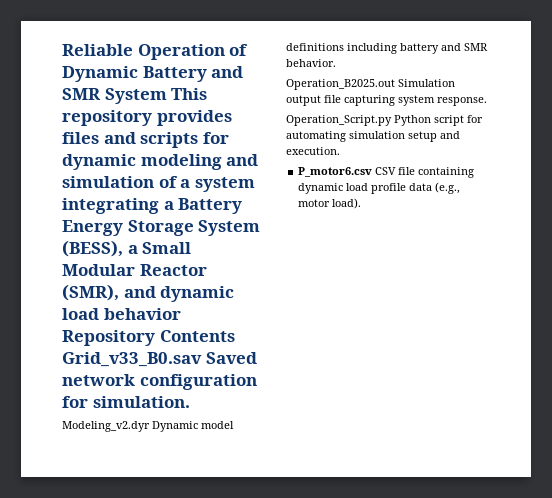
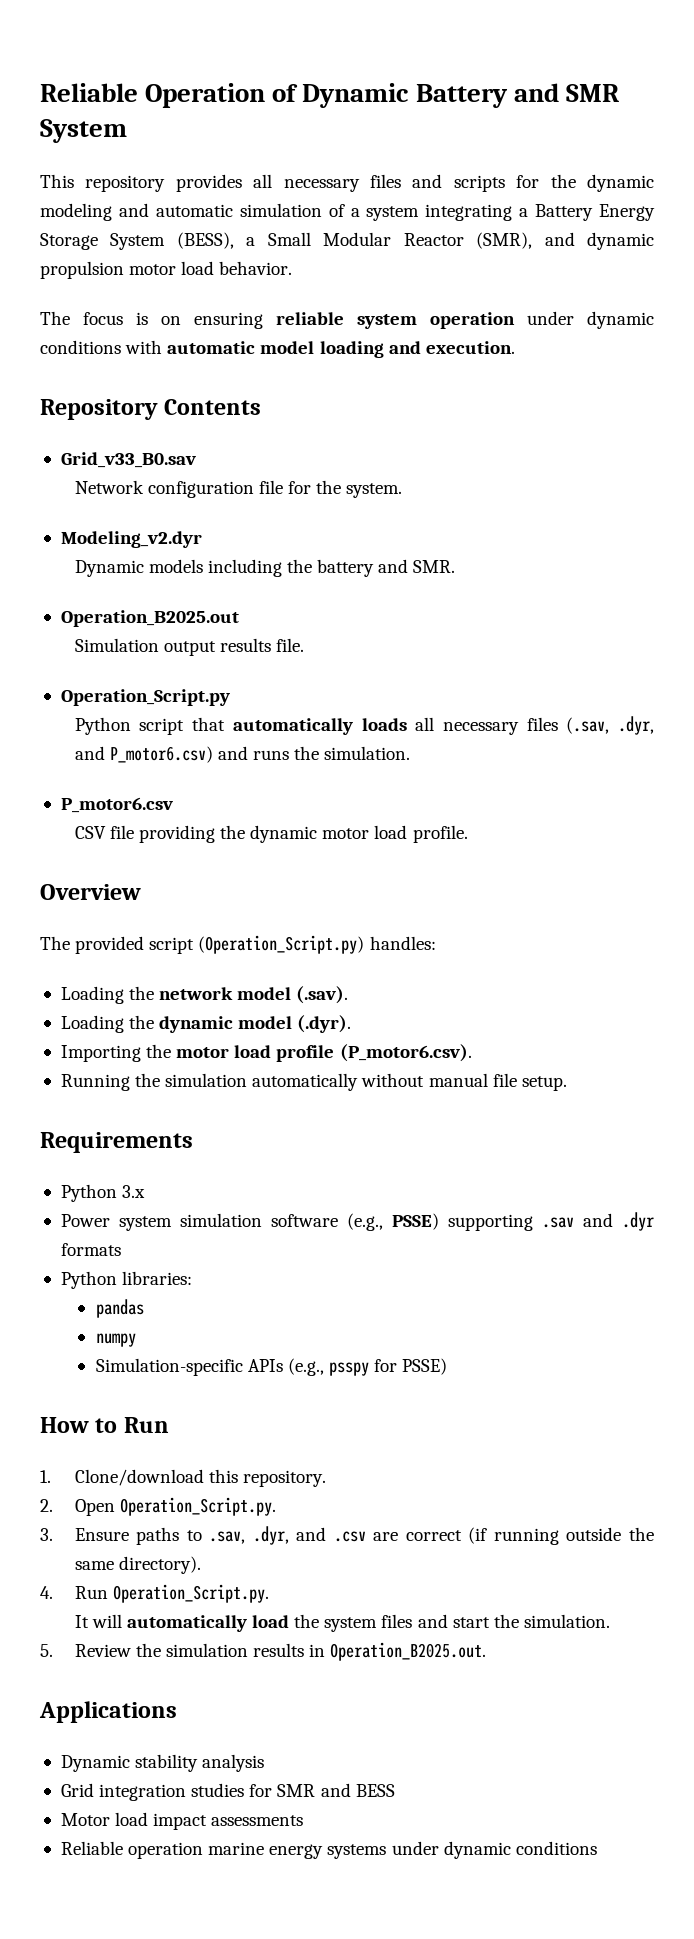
(167, 96) none -> (127, 131) //
(232, 118) none -> [253,174,360,192] all necessary
(229, 138) none -> [550,174,576,188] the
(259, 160) none -> [155,204,233,217] automatic
[62,308,181,320] [62,330,235,346] [62,352,257,367] [62,374,257,390] [62,396,190,408] [62,421,234,432] [286,43,488,54] [286,59,336,67] [286,79,455,90] [286,95,487,106] [286,115,483,126] [286,131,460,142] [286,147,340,155] load behavior Repository Contents Grid_v33_B0.sav Saved network configuration for simulation. // Modeling_v2.dyr Dynamic model definitions including battery and SMR behavior. // Operation_B2025.out Simulation output file capturing system response. // Operation_Script.py Python script for automating simulation setup and execution. -> [40,261,293,279] [40,311,654,329] [40,340,515,358] [40,399,262,420] [60,452,196,468] [74,480,403,498] [60,531,202,548] [74,559,456,577] [60,610,239,627] [74,638,305,656] [60,689,230,706] [74,716,654,735] [74,746,411,763] propulsion motor load behavior. // The focus is on ensuring reliable system operation under dynamic conditions with automatic model loading and execution. // Repository Contents // Grid_v33_B0.sav // Network configuration file for the system. // Modeling_v2.dyr // Dynamic models including the battery and SMR. // Operation_B2025.out // Simulation output results file. // Operation_Script.py // Python script that automatically loads all necessary files (.sav, .dyr, and P_motor6.csv) and runs the simulation.
(373, 172) none -> (173, 805) //
[418,167,475,178] [298,182,461,194] [298,198,362,209] containing dynamic load profile data (e.g., motor load). -> [138,825,468,843] [40,884,141,900] [40,935,436,954] [60,986,349,1004] [60,1015,352,1033] [60,1044,472,1062] [60,1073,567,1091] [40,1132,193,1153] [60,1184,146,1202] [60,1212,655,1231] [60,1243,121,1256] [60,1271,193,1289] [95,1299,144,1318] [95,1333,136,1347] [95,1358,448,1376] [40,1417,169,1433] [40,1469,326,1487] [40,1497,276,1516] [40,1526,654,1545] [74,1556,201,1574] [40,1584,269,1603] [74,1614,610,1632] [40,1642,487,1661] [39,1701,177,1723] [60,1754,265,1772] [60,1783,395,1801] [60,1812,304,1830] [60,1841,597,1859] providing the dynamic motor load profile. // Overview // The provided script (Operation_Script.py) handles: // Loading the network model (.sav). // Loading the dynamic model (.dyr). // Importing the motor load profile (P_motor6.csv). // Running the simulation automatically without manual file setup. // Requirements // Python 3.x // Power system simulation software (e.g., PSSE) supporting .sav and .dyr formats // Python libraries: // pandas // numpy // Simulation-specific APIs (e.g., psspy for PSSE) // How to Run // 1. Clone/download this repository. // 2. Open Operation_Script.py. // 3. Ensure paths to .sav, .dyr, and .csv are correct (if running outside the same directory). // 4. Run Operation_Script.py. // It will automatically load the system files and start the simulation. // 5. Review the simulation results in Operation_B2025.out. // Applications // Dynamic stability analysis // Grid integration studies for SMR and BESS // Motor load impact assessments // Reliable operation marine energy systems under dynamic conditions

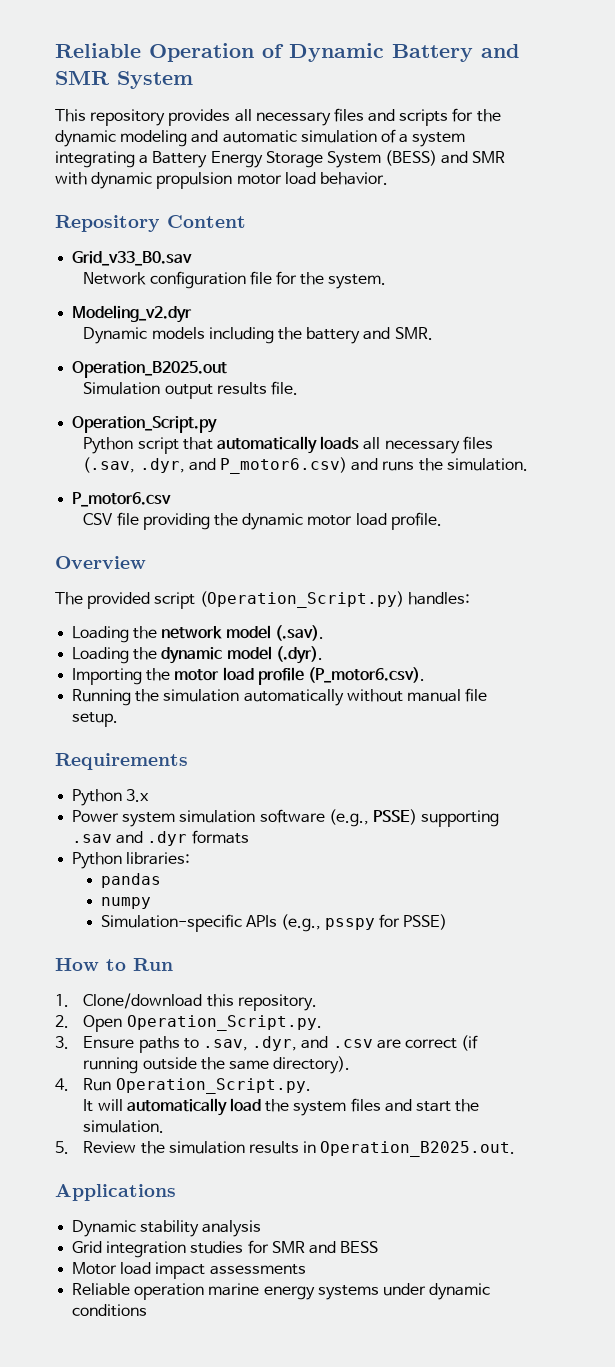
[176,232,575,249] (BESS), a Small Modular Reactor (SMR), and -> [385,150,506,166] [55,172,87,185] (BESS) and SMR with
[40,311,654,329] [40,340,515,358] // The focus is on ensuring reliable system operation under dynamic conditions with automatic model loading and execution. -> (388, 178) none
[164,399,262,415] Contents -> [167,215,246,228] Content

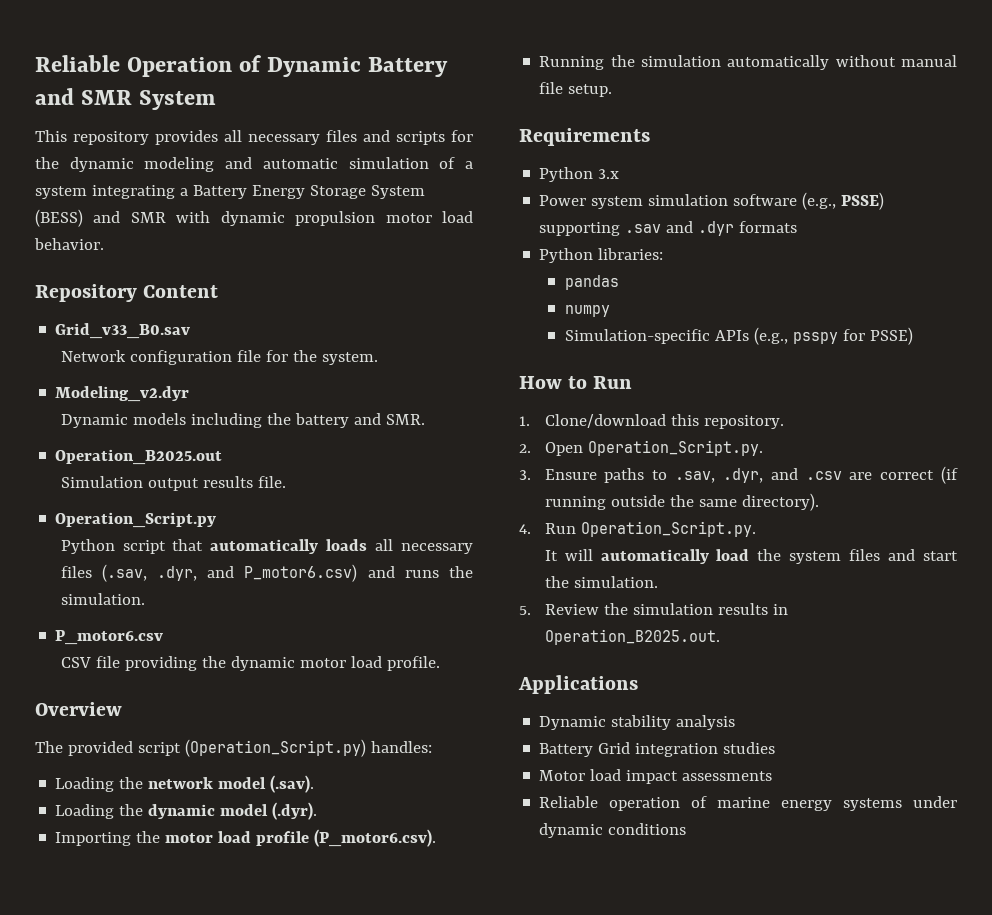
(262, 1228) none -> [539,743,594,757] Battery
[247,1240,379,1254] for SMR and BESS -> (776, 748) none
(205, 1291) none -> [691,796,708,808] of

